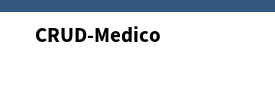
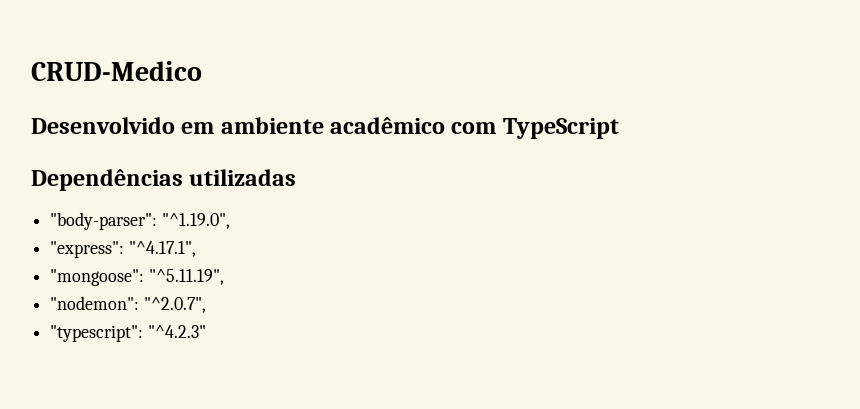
(161, 34) none -> [31,117,619,139] [31,169,297,191] [50,212,230,230] [50,241,196,258] [50,269,224,286] [50,296,206,313] [50,325,206,342] // Desenvolvido em ambiente acadêmico com TypeScript // Dependências utilizadas // "body-parser": "^1.19.0", // "express": "^4.17.1", // "mongoose": "^5.11.19", // "nodemon": "^2.0.7", // "typescript": "^4.2.3"

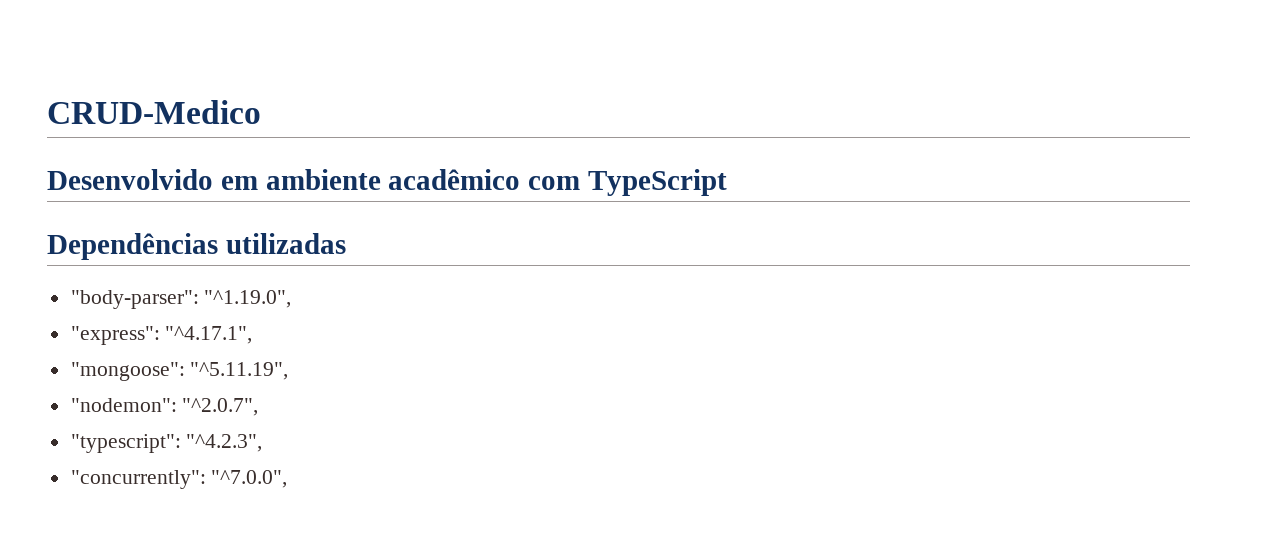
[147,325,206,338] "^4.2.3" -> [186,434,263,452] [70,470,288,489] "^4.2.3", // "concurrently": "^7.0.0",

